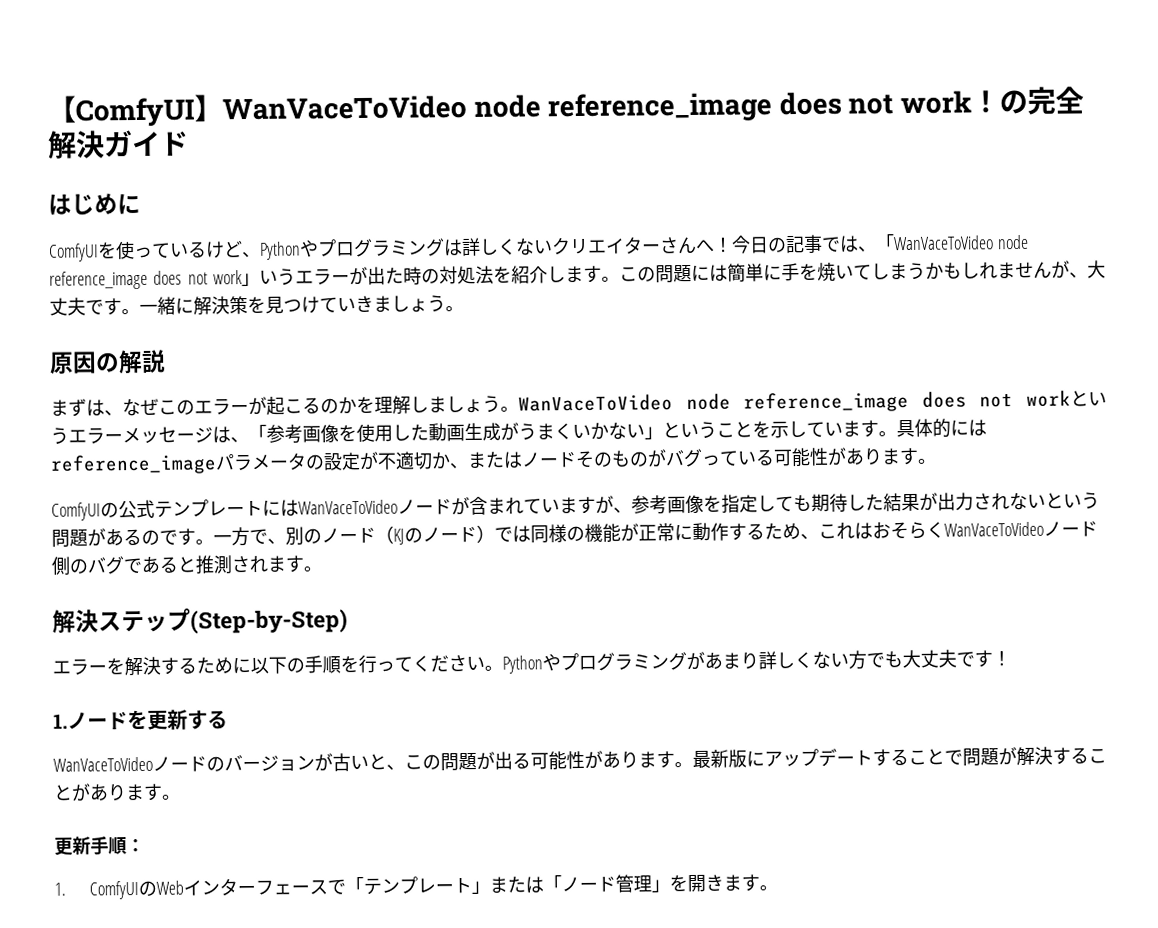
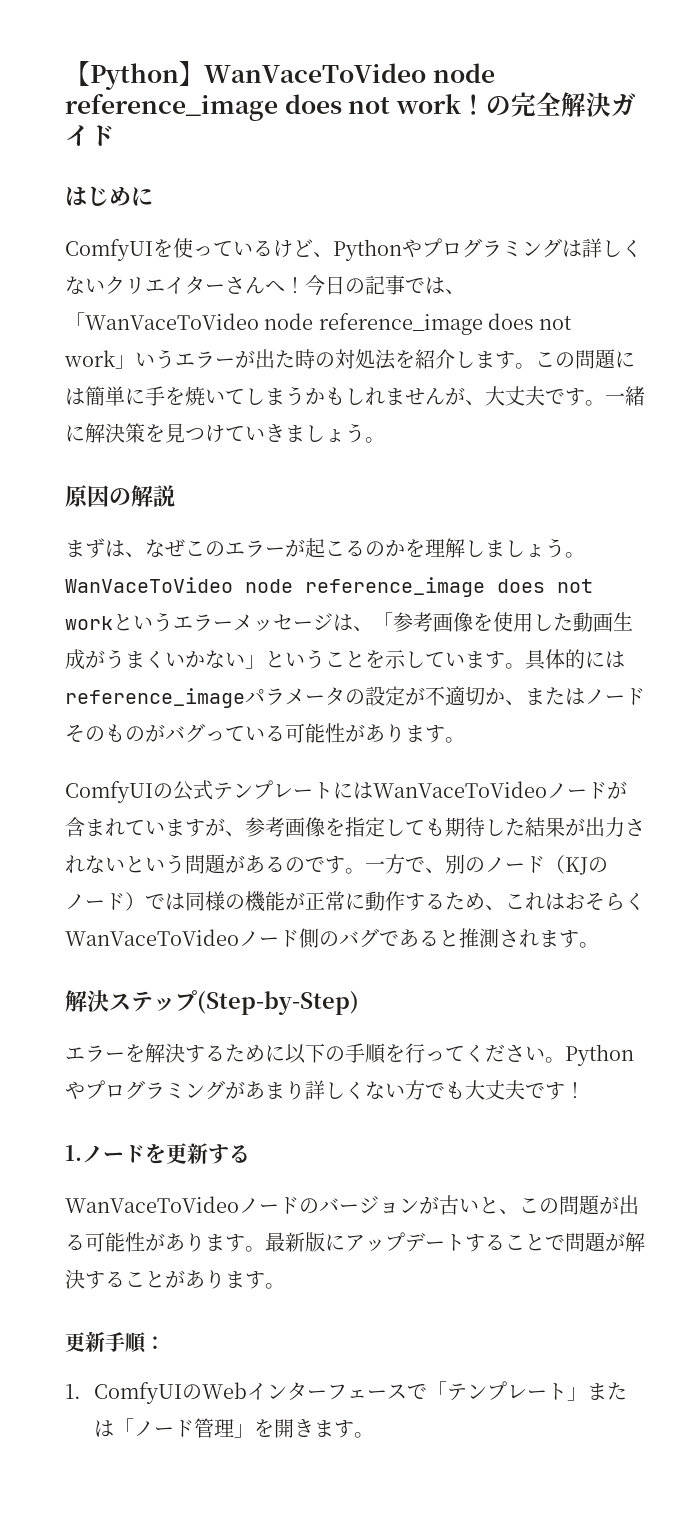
[75,97,195,127] ComfyUI -> [90,63,179,90] Python

